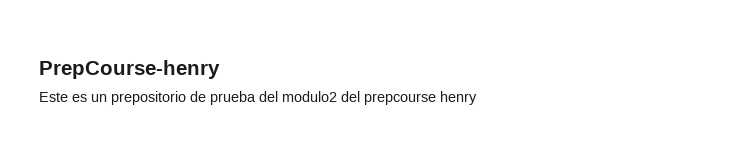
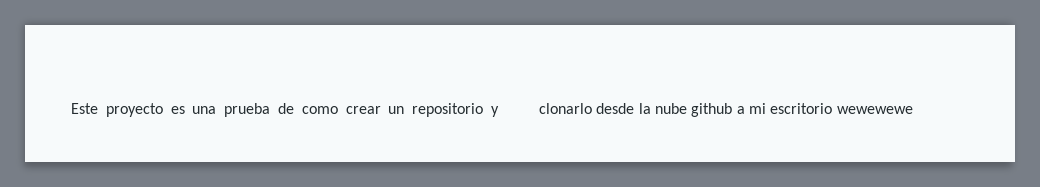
[39,60,220,79] [39,91,477,105] PrepCourse-henry // Este es un prepositorio de prueba del modulo2 del prepcourse henry -> [71,103,913,117] Este proyecto es una prueba de como crear un repositorio y clonarlo desde la nube github a mi escritorio wewewewe

